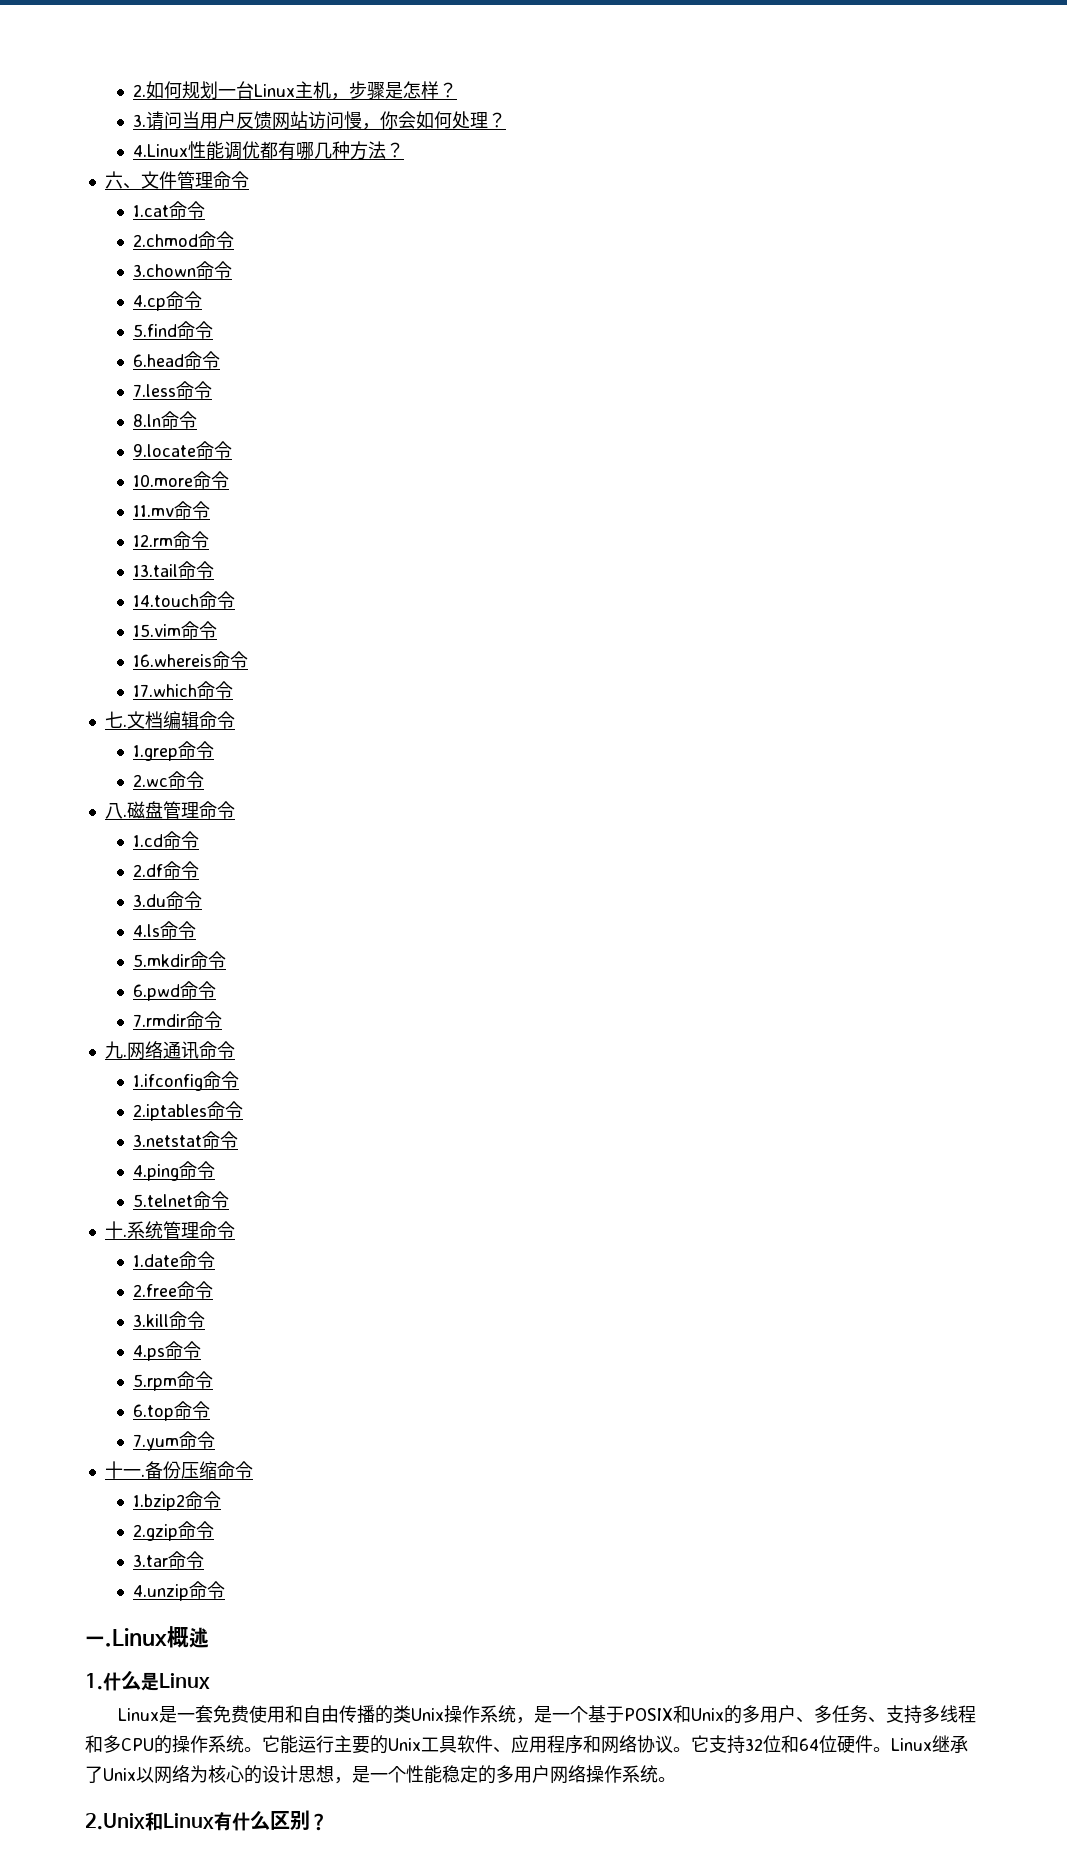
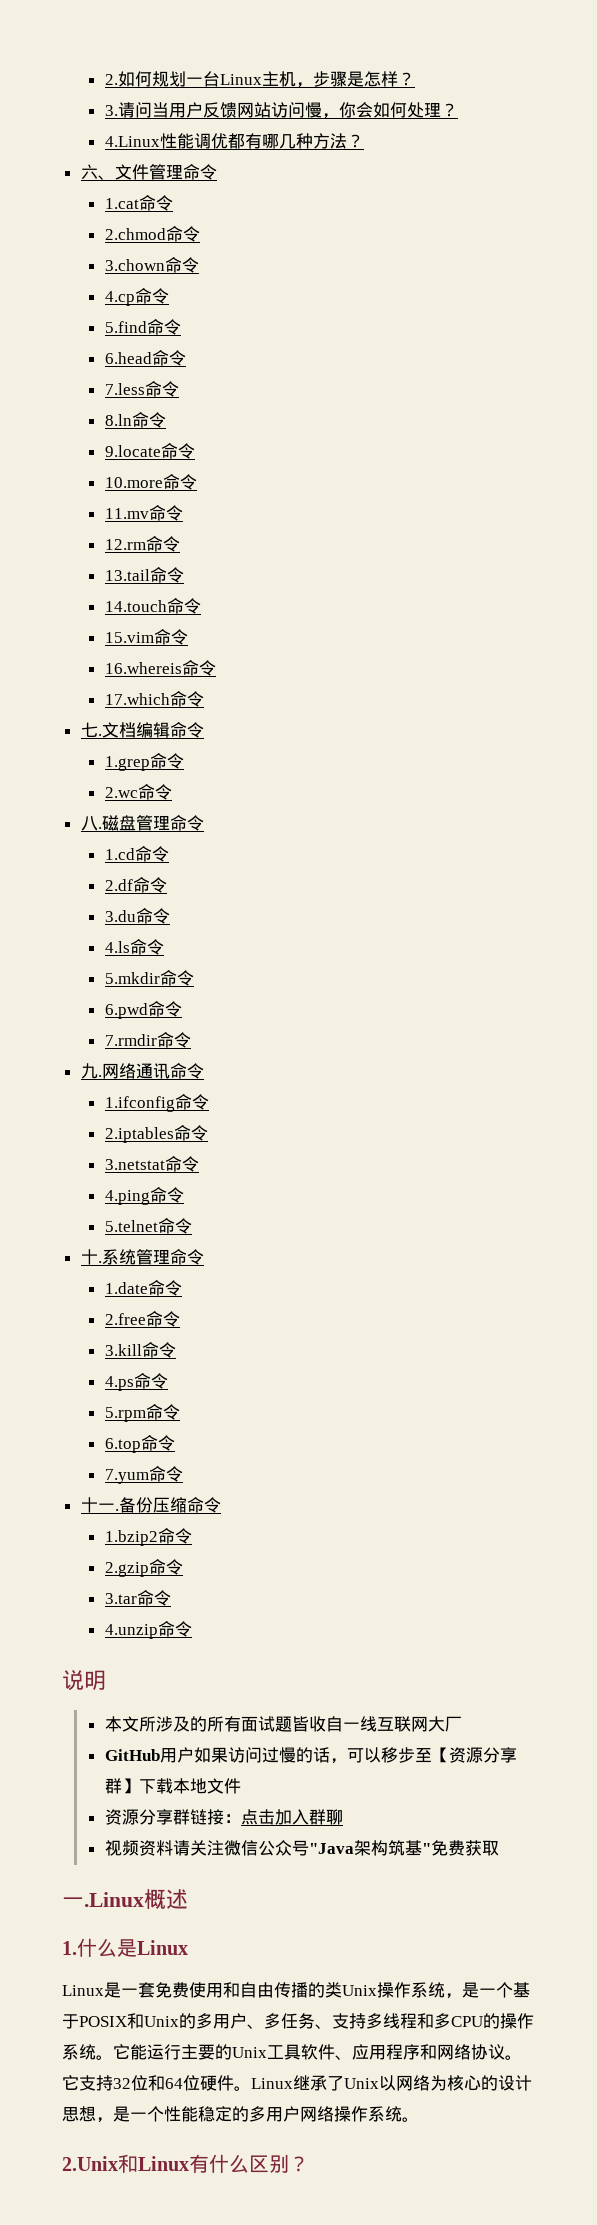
(225, 1590) none -> [62,1670,106,1691] [104,1716,462,1732] [104,1747,517,1764] [104,1778,241,1794] [104,1809,343,1825] [104,1840,499,1856] // 说明 // 本文所涉及的所有面试题皆收自一线互联网大厂 // GitHub用户如果访问过慢的话，可以移步至【资源分享群】下载本地文件 // 资源分享群链接：点击加入群聊 // 视频资料请关注微信公众号"Java架构筑基"免费获取

